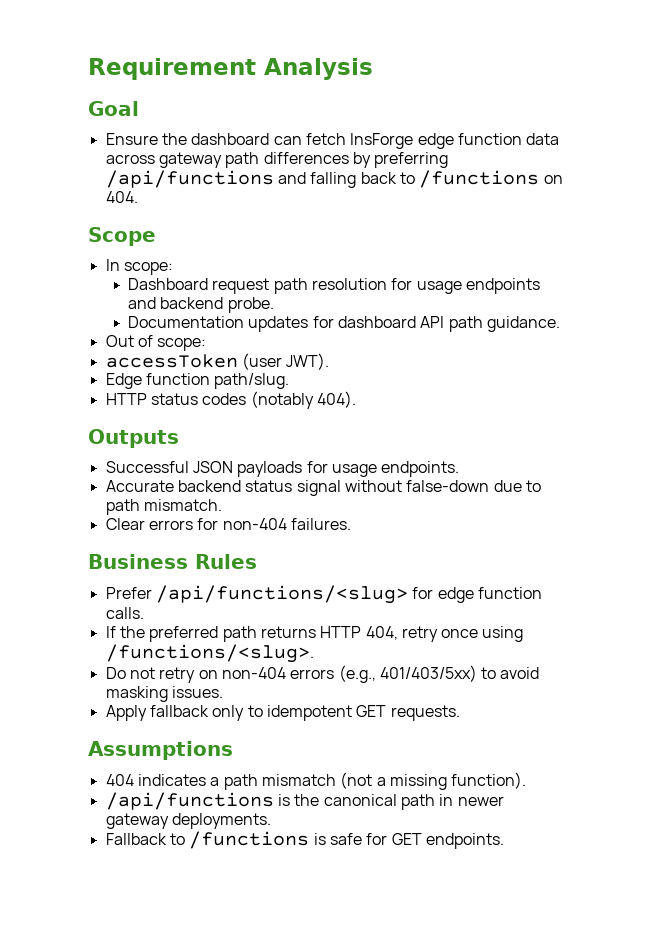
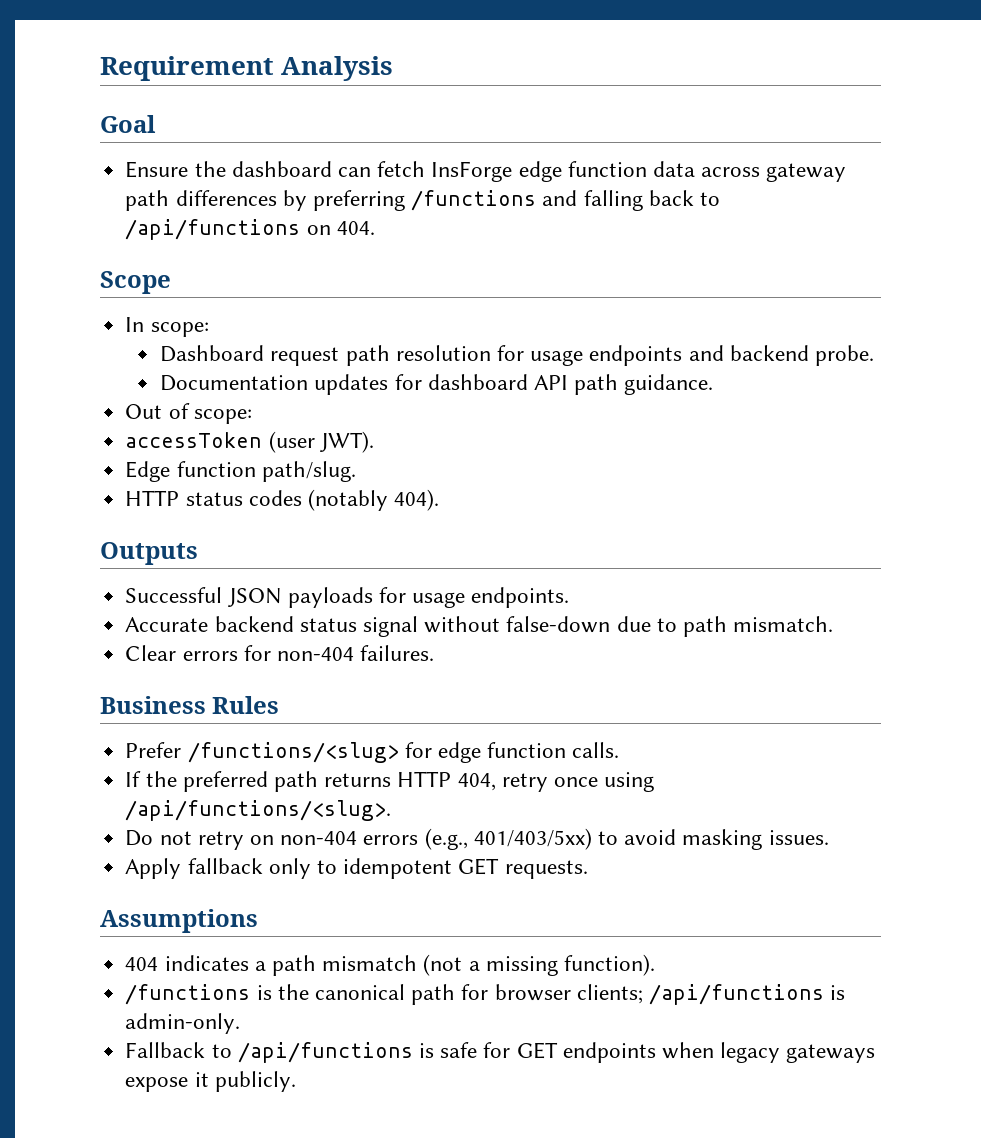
[105,170,274,188] /api/functions -> [411,190,537,211] /functions
[419,170,540,188] /functions -> [125,219,301,240] /api/functions
[155,585,408,604] /api/functions/<slug> -> [187,742,399,763] /functions/<slug>
[105,644,314,663] /functions/<slug>. -> [125,800,392,821] /api/functions/<slug>.
[105,792,274,810] /api/functions -> [125,984,251,1005] /functions
[439,794,504,806] [105,813,271,829] in newer gateway deployments. -> [461,984,846,1005] [125,1013,241,1034] for browser clients; /api/functions is admin-only.
[189,831,310,849] /functions -> [237,1042,413,1063] /api/functions
[425,833,504,849] endpoints. -> [562,1042,876,1063] [125,1071,296,1092] endpoints when legacy gateways expose it publicly.

